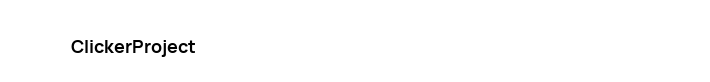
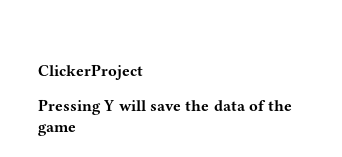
(196, 48) none -> [38,99,293,115] [38,124,76,136] // Pressing Y will save the data of the game

